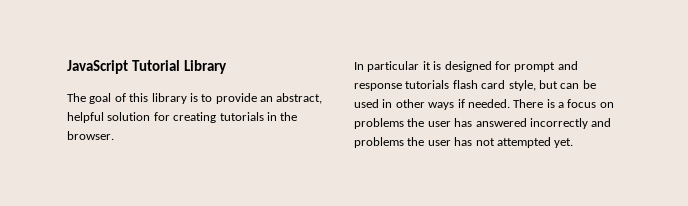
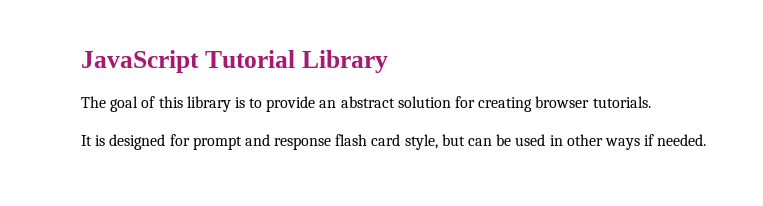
[276,93,323,104] [67,112,104,123] abstract, helpful -> [340,96,395,108] abstract
[219,112,298,121] [67,131,114,140] [354,61,431,72] tutorials in the browser. // In particular it -> [535,96,651,108] [81,135,92,146] browser tutorials. // It
[405,80,450,89] tutorials -> (332, 143) none
[513,99,614,108] [354,118,612,129] [354,137,574,148] There is a focus on problems the user has answered incorrectly and problems the user has not attempted yet. -> (707, 140) none

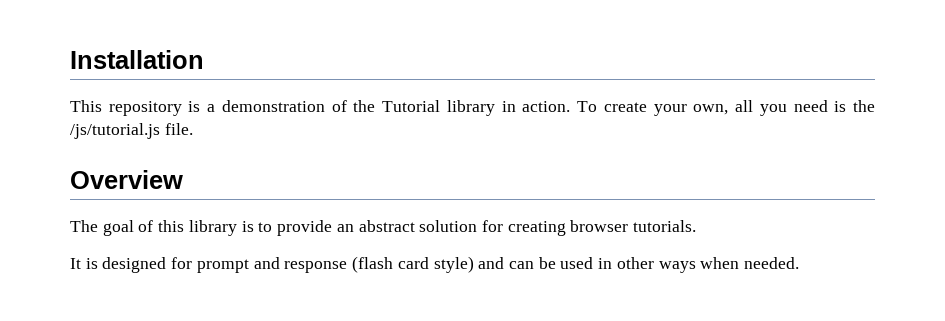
[81,50,388,73] JavaScript Tutorial Library -> [70,50,204,69] [70,100,875,116] [70,123,193,139] [70,170,183,189] Installation // This repository is a demonstration of the Tutorial library in action. To create your own, all you need is the /js/tutorial.js file. // Overview
[335,134,465,150] flash card style, but -> [352,256,505,273] (flash card style) and
[644,134,655,146] if -> [700,257,740,269] when

